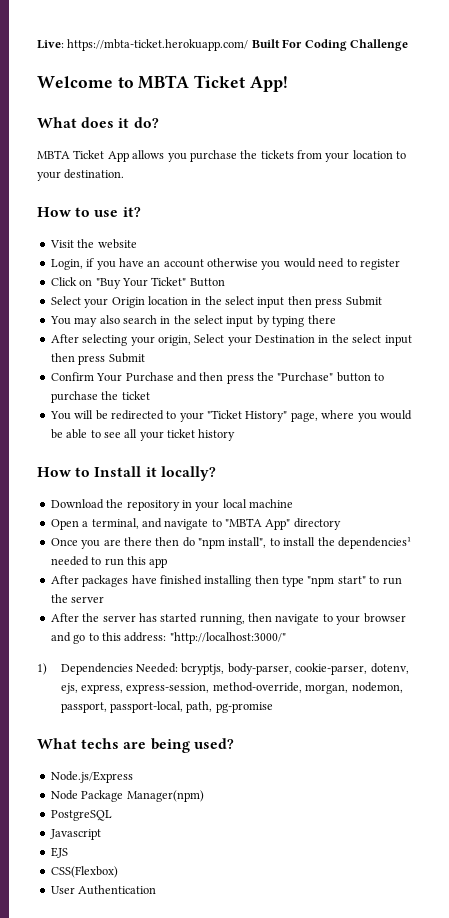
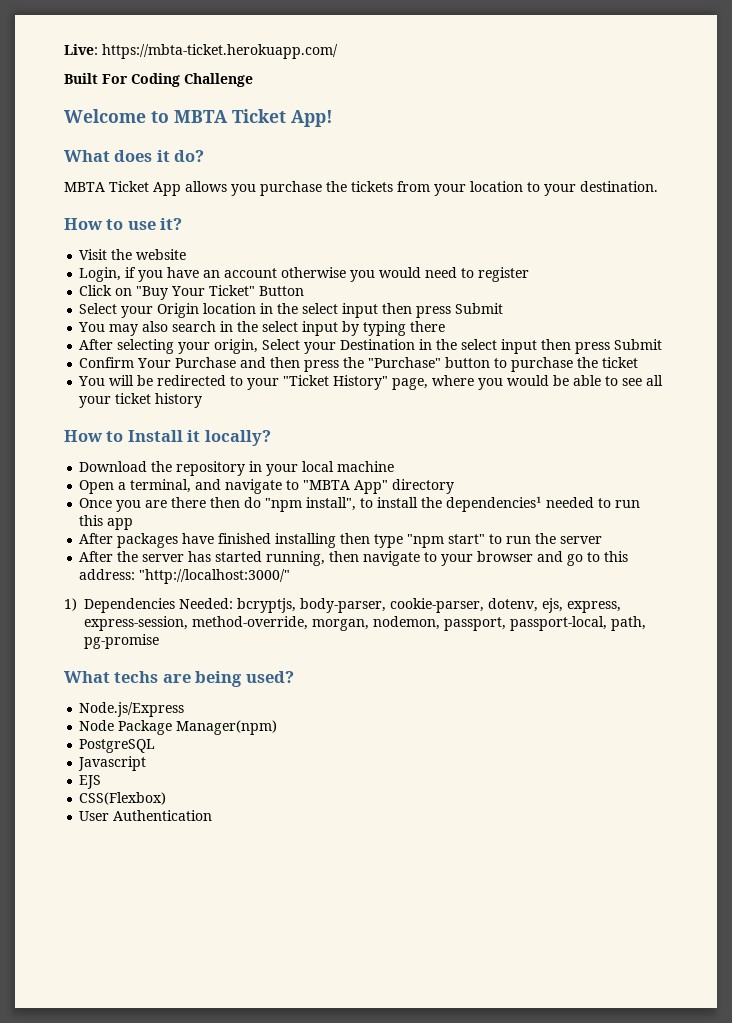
(249, 45) none -> (338, 51) //

